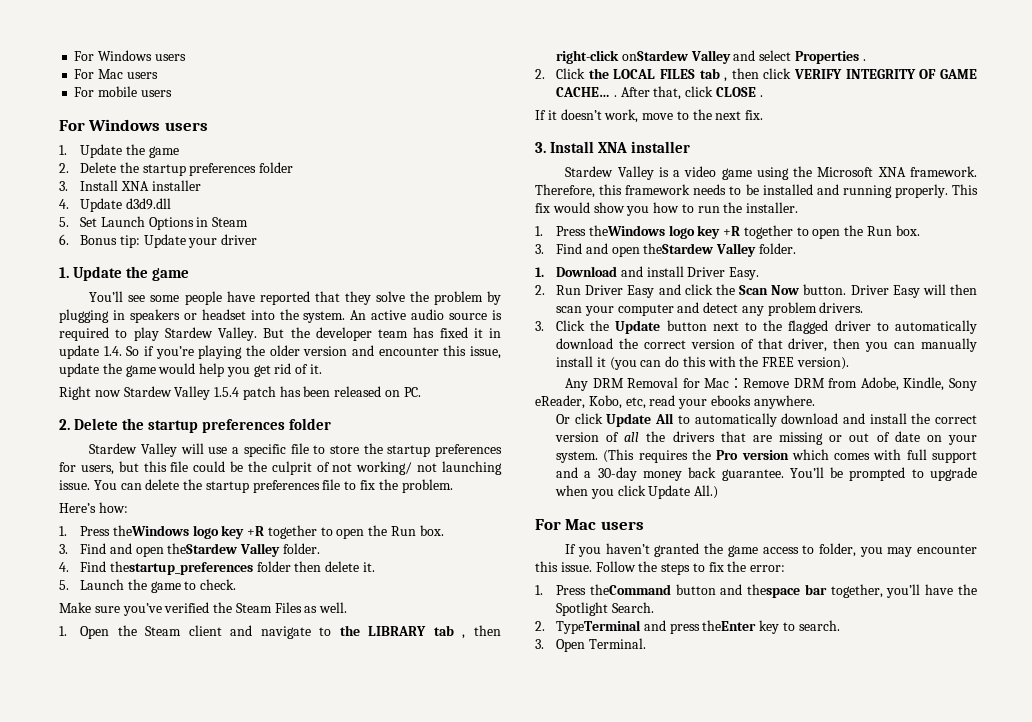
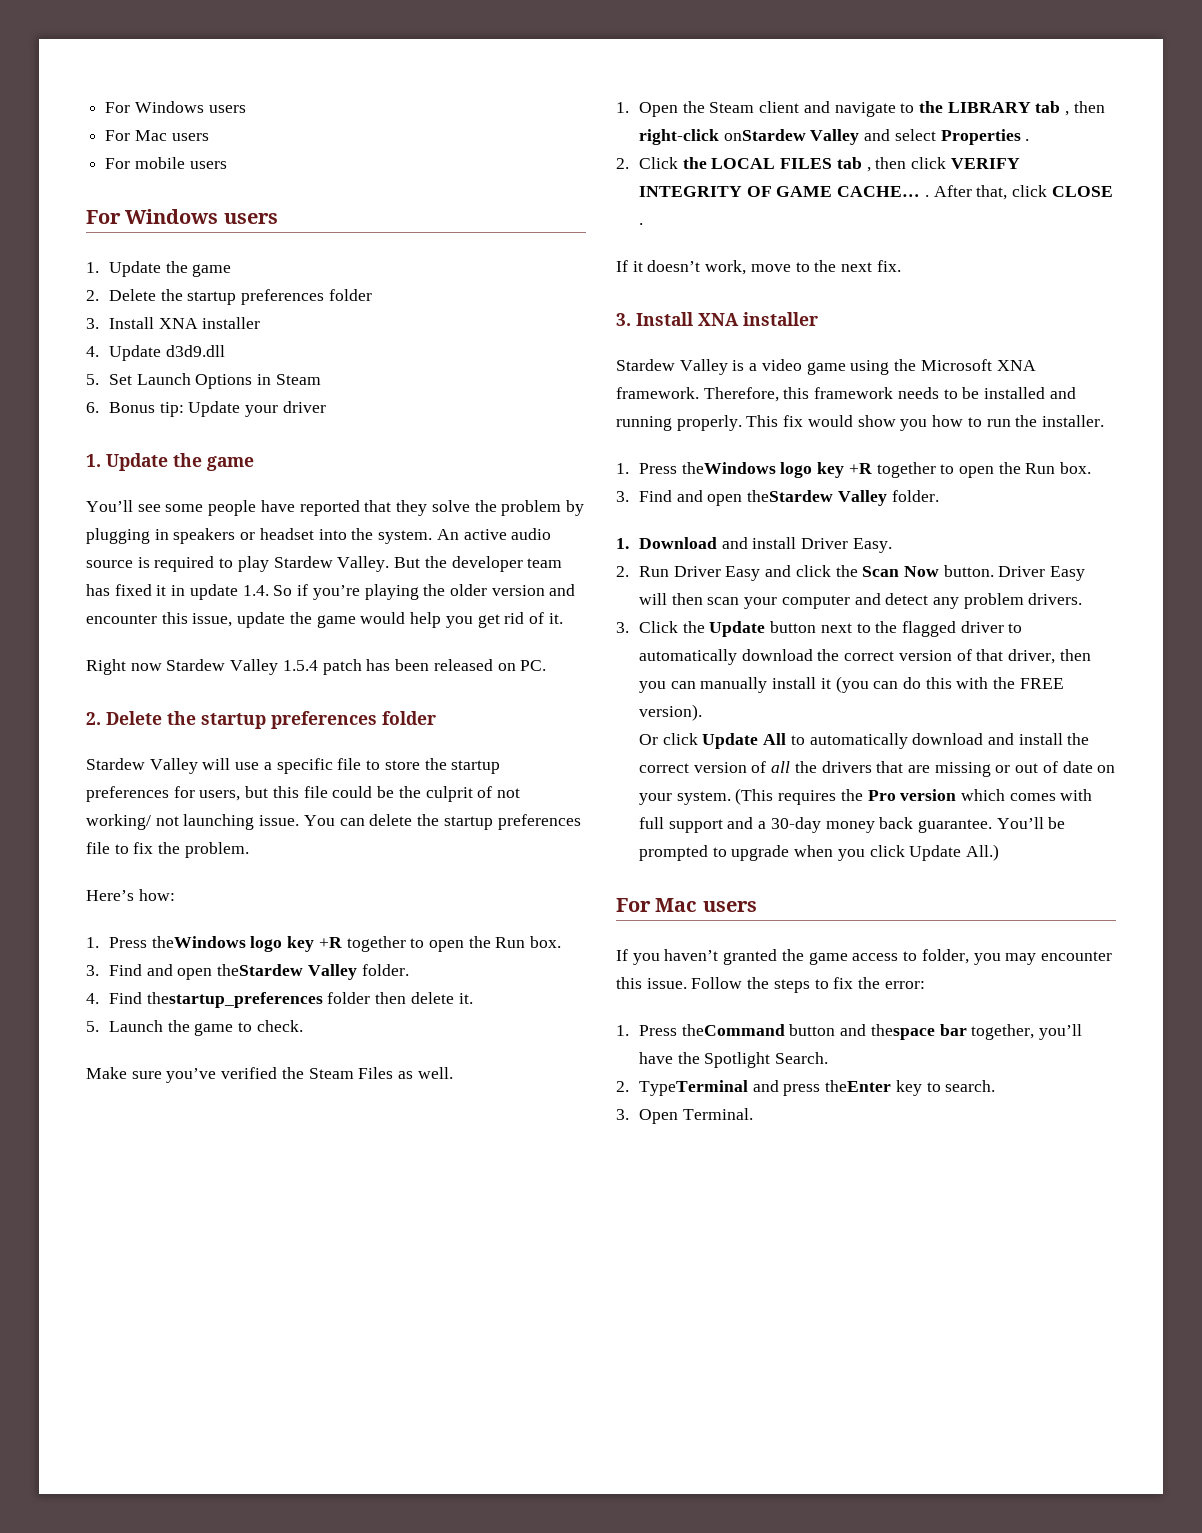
[565,377,977,391] [535,395,815,409] // Any DRM Removal for Mac：Remove DRM from Adobe, Kindle, Sony eReader, Kobo, etc, read your ebooks anywhere. -> (702, 712) none

